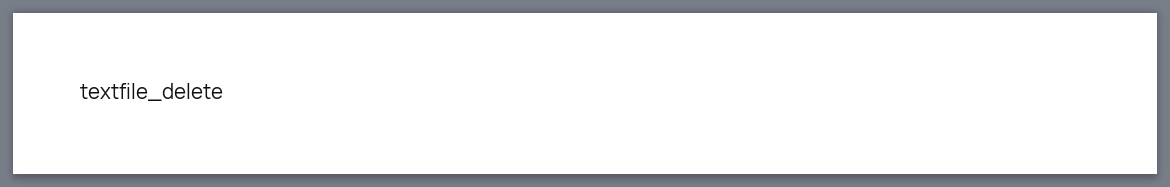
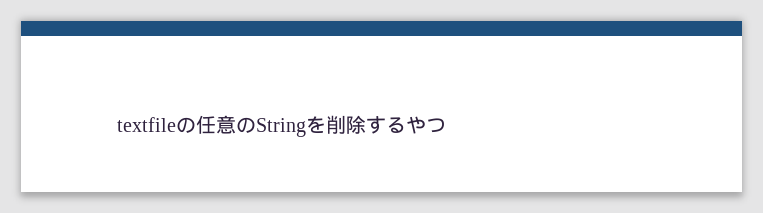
[80,83,223,101] textfile_delete -> [116,115,446,137] textfileの任意のStringを削除するやつ

